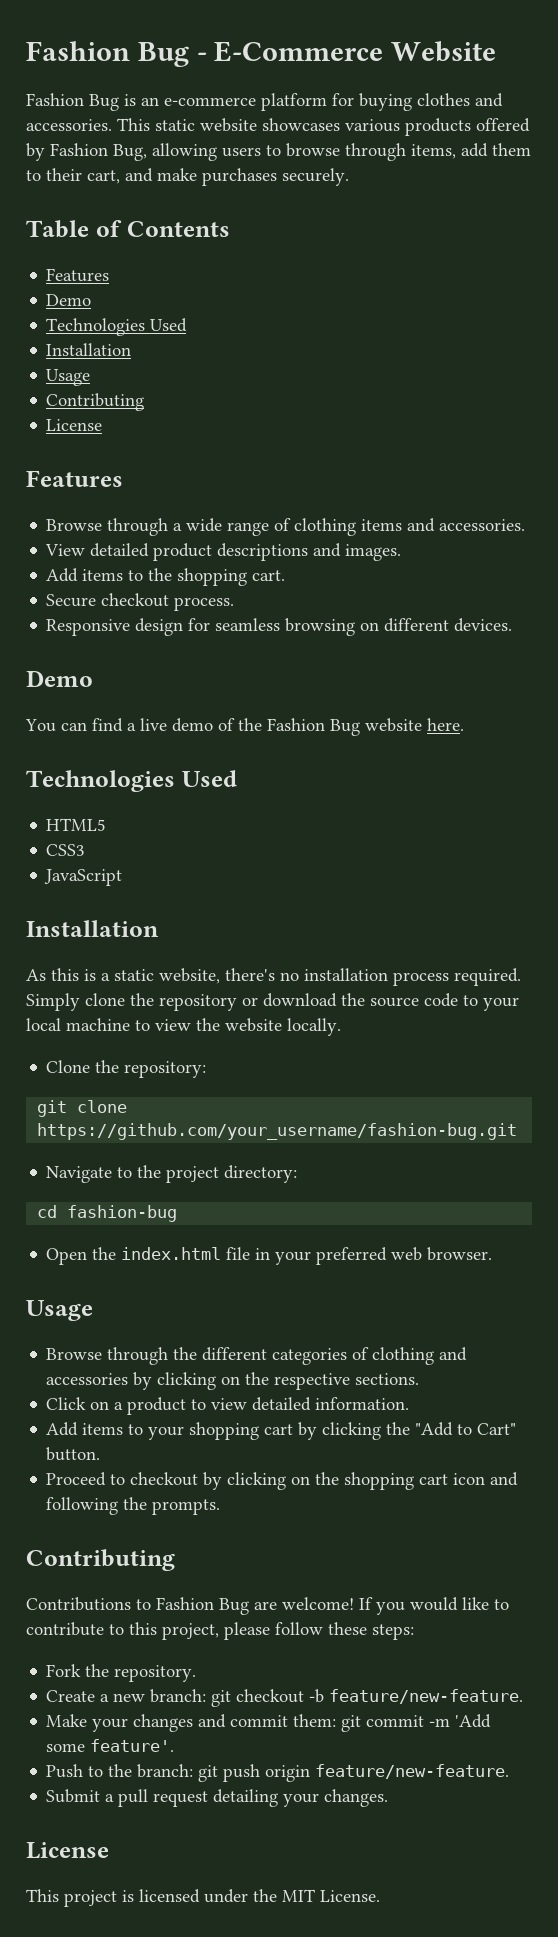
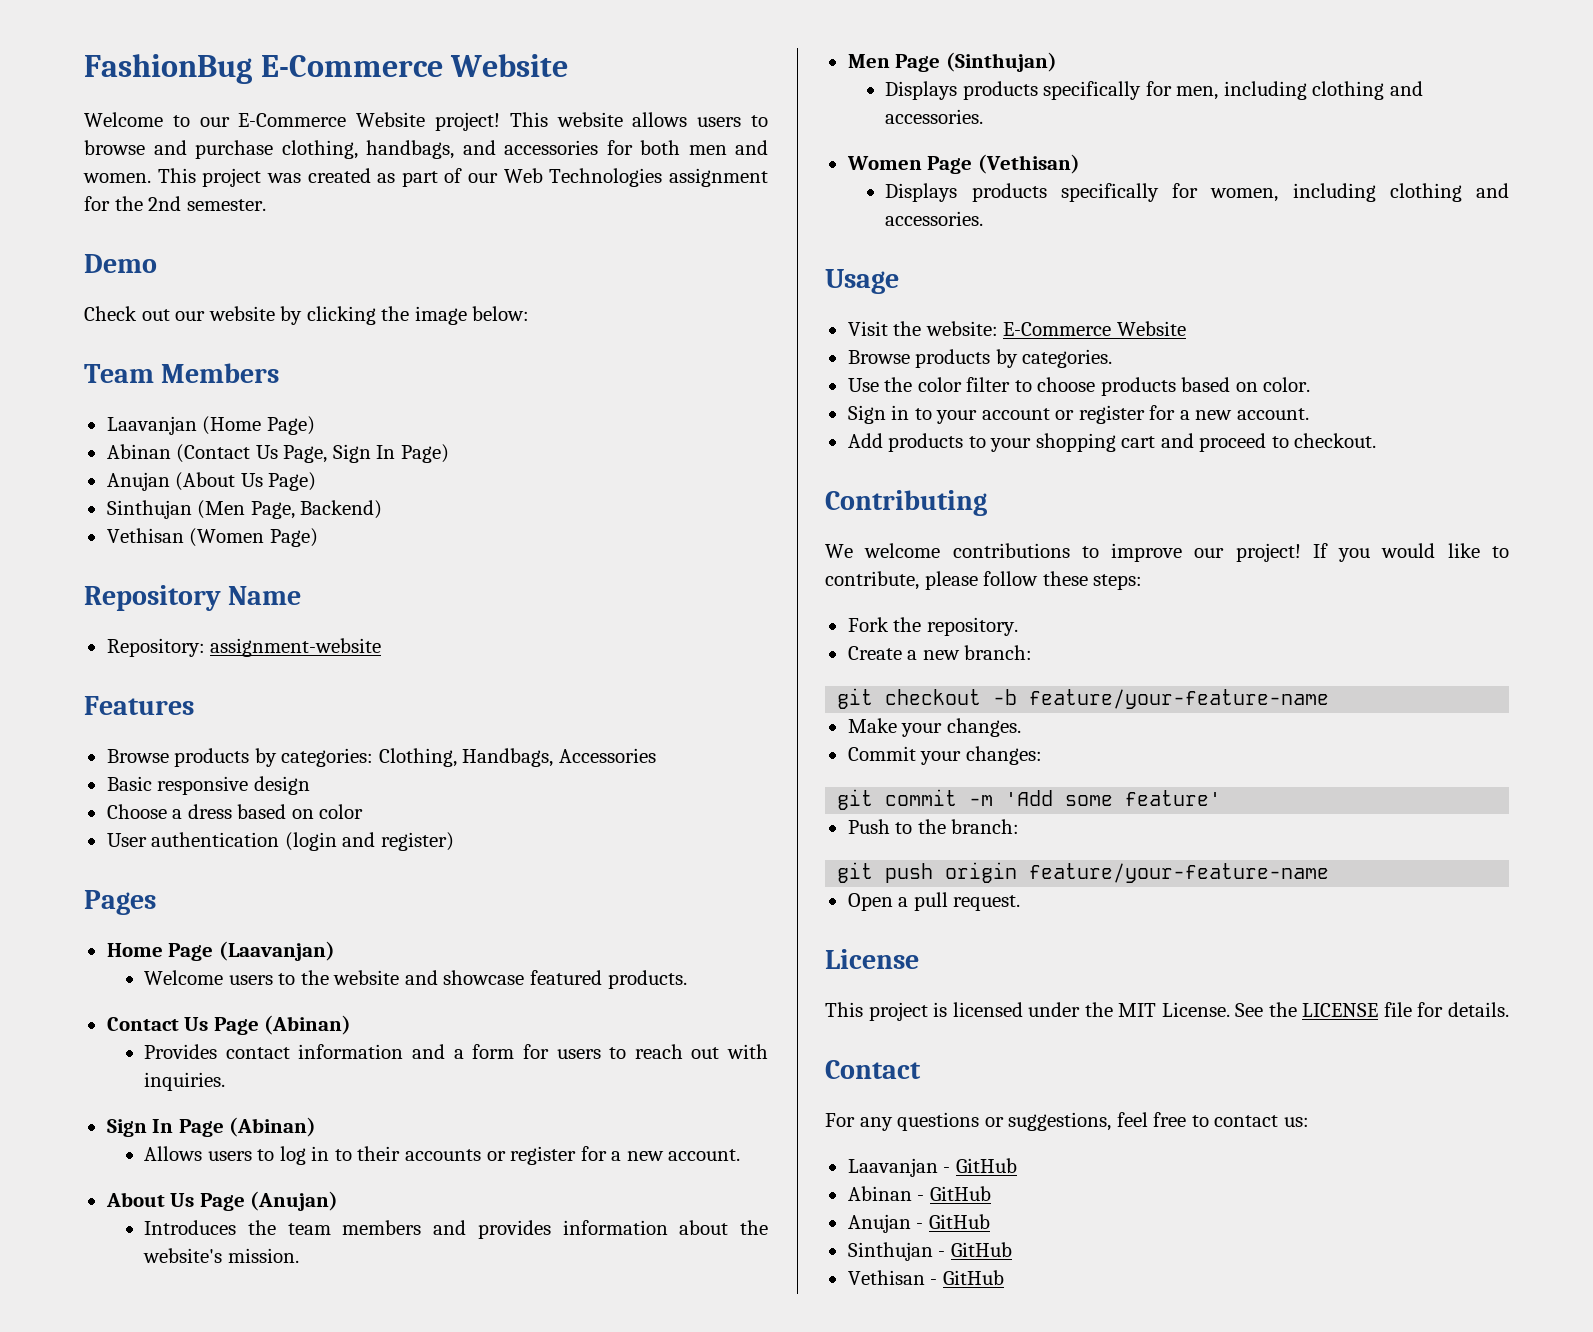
[26,41,497,67] [26,93,503,111] [26,118,530,136] [26,143,531,161] [26,168,349,186] [26,220,230,238] [46,268,110,282] [46,294,92,306] [46,318,188,336] [46,343,132,356] [46,369,91,386] [46,393,145,411] [46,419,103,431] [26,470,123,487] [46,518,526,536] [45,543,402,561] [46,568,286,586] [46,593,235,611] [46,618,513,636] [26,670,93,687] [25,718,464,736] [26,770,237,792] [46,818,107,831] [46,844,86,856] [44,869,123,886] [26,920,159,937] [26,968,521,986] [26,993,519,1011] [26,1018,341,1036] [46,1060,207,1078] [37,1100,128,1117] [37,1123,518,1140] [46,1165,298,1183] [37,1205,178,1222] [46,1247,493,1265] [26,1300,93,1321] [46,1347,468,1365] [46,1372,420,1390] [46,1397,410,1415] [46,1422,124,1436] Fashion Bug - E-Commerce Website // Fashion Bug is an e-commerce platform for buying clothes and accessories. This static website showcases various products offered by Fashion Bug, allowing users to browse through items, add them to their cart, and make purchases securely. // Table of Contents // Features // Demo // Technologies Used // Installation // Usage // Contributing // License // Features // Browse through a wide range of clothing items and accessories. // View detailed product descriptions and images. // Add items to the shopping cart. // Secure checkout process. // Responsive design for seamless browsing on different devices. // Demo // You can find a live demo of the Fashion Bug website here. // Technologies Used // HTML5 // CSS3 // JavaScript // Installation // As this is a static website, there's no installation process required. Simply clone the repository or download the source code to your local machine to view the website locally. // Clone the repository: // git clone https://github.com/your_username/fashion-bug.git // Navigate to the project directory: // cd fashion-bug // Open the index.html file in your preferred web browser. // Usage // Browse through the different categories of clothing and accessories by clicking on the respective sections. // Click on a product to view detailed information. // Add items -> [84,54,569,84] [84,112,768,131] [84,140,768,159] [83,168,768,187] [84,196,266,211] [84,254,157,273] [84,306,530,325] [84,363,280,383] [106,416,315,435] [106,444,449,463] [106,472,317,491] [106,500,383,519] [106,528,318,547] [84,585,302,611] [106,638,382,657] [84,696,194,715] [106,748,656,767] [106,776,310,795] [106,804,364,819] [106,832,454,851] [84,890,156,915] [106,941,335,961] [144,970,687,989] [106,1015,352,1035] [144,1044,768,1059] [144,1072,226,1091] [106,1117,317,1137] [144,1146,741,1165] [105,1191,339,1211] [144,1220,769,1239] [143,1248,299,1263] [847,52,1057,72] [885,81,1424,100] [885,109,984,124] [846,154,1080,174] [885,183,1509,202] [885,211,984,226] [825,269,899,294] [847,321,1186,336] [847,349,1113,368] [847,377,1311,396] [847,405,1309,424] [847,433,964,452] FashionBug E-Commerce Website // Welcome to our E-Commerce Website project! This website allows users to browse and purchase clothing, handbags, and accessories for both men and women. This project was created as part of our Web Technologies assignment for the 2nd semester. // Demo // Check out our website by clicking the image below: // Team Members // Laavanjan (Home Page) // Abinan (Contact Us Page, Sign In Page) // Anujan (About Us Page) // Sinthujan (Men Page, Backend) // Vethisan (Women Page) // Repository Name // Repository: assignment-website // Features // Browse products by categories: Clothing, Handbags, Accessories // Basic responsive design // Choose a dress based on color // User authentication (login and register) // Pages // Home Page (Laavanjan) // Welcome users to the website and showcase featured products. // Contact Us Page (Abinan) // Provides contact information and a form for users to reach out with inquiries. // Sign In Page (Abinan) // Allows users to log in to their accounts or register for a new account. // About Us Page (Anujan) // Introduces the team members and provides information about the website's mission. // Men Page (Sinthujan) // Displays products specifically for men, including clothing and accessories. // Women Page (Vethisan) // Displays products specifically for women, including clothing and accessories. // Usage // Visit the website: E-Commerce Website // Browse products by categories. // Use the color filter to choose products based on color. // Sign in to your account or register for a new account. // Add products
[298,1422,517,1440] [46,1447,101,1461] [46,1472,519,1490] [46,1497,221,1515] [26,1549,175,1571] [26,1597,354,1615] by clicking the "Add to Cart" button. // Proceed to checkout by clicking on the shopping cart icon and following the prompts. // Contributing // Contributions to Fashion Bug are welcome! -> [1160,433,1377,452] [825,490,987,516] [825,543,1301,562] and proceed to checkout. // Contributing // We welcome contributions to improve our project!
[26,1622,219,1640] contribute to this project, -> [825,571,919,590] contribute,
(207, 1696) none -> (1033, 652) //
[329,1689,524,1704] feature/new-feature. -> [1029,689,1330,709] feature/your-feature-name
[133,1714,337,1732] changes and commit them: -> [946,718,1021,737] [847,746,1042,765] changes. // Commit your changes: //
[90,1739,175,1752] feature'. -> [1125,790,1222,806] feature'
(194, 1771) none -> (1020, 826) //
[315,1764,510,1779] [46,1789,389,1807] feature/new-feature. // Submit a pull request detailing your changes. -> [1029,863,1330,883] [847,892,1021,911] feature/your-feature-name // Open a pull request.
(380, 1896) none -> [1235,1002,1509,1017] [825,1060,921,1079] [825,1112,1309,1131] [847,1158,1017,1177] [847,1186,991,1201] [847,1214,990,1233] [847,1242,1012,1261] [847,1270,1004,1285] See the LICENSE file for details. // Contact // For any questions or suggestions, feel free to contact us: // Laavanjan - GitHub // Abinan - GitHub // Anujan - GitHub // Sinthujan - GitHub // Vethisan - GitHub

